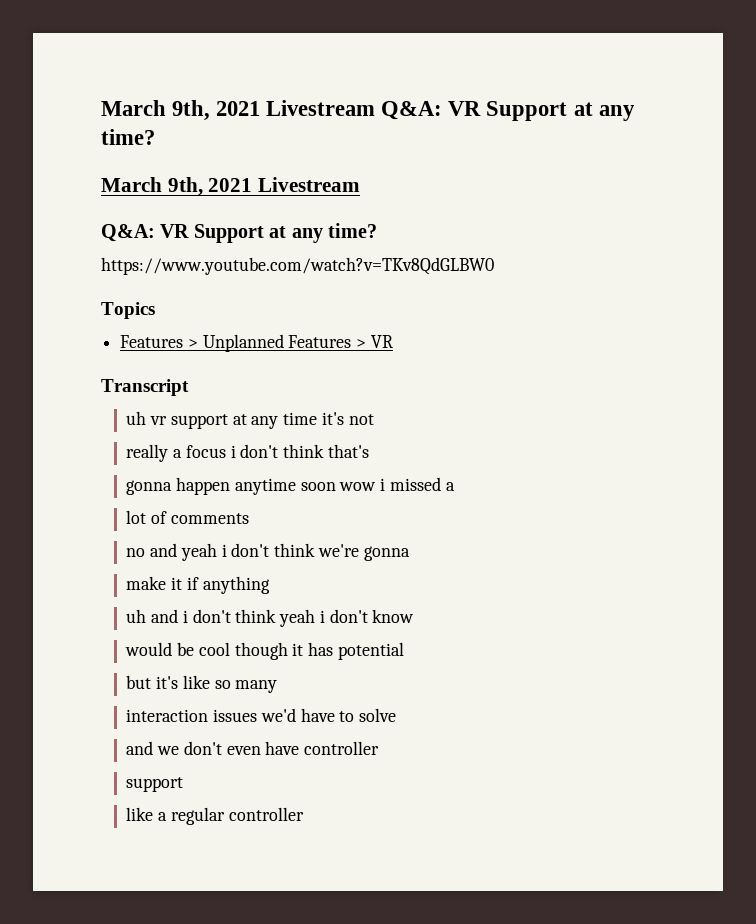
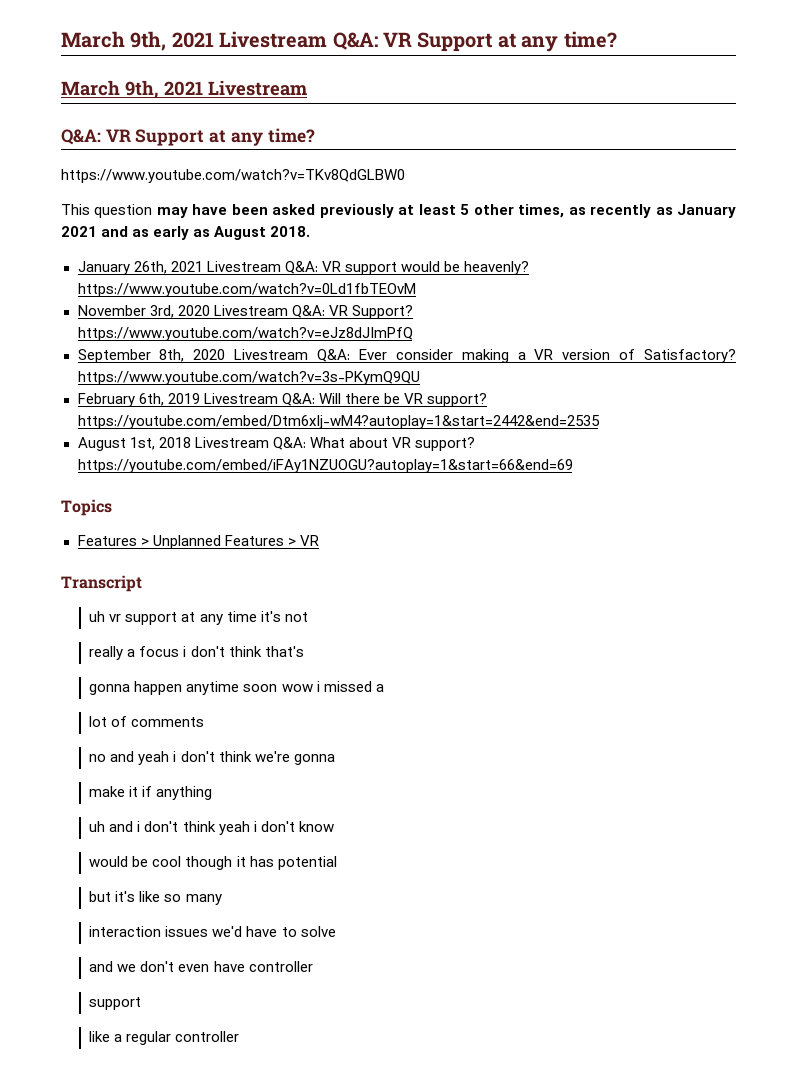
(494, 266) none -> [61,204,736,218] [61,226,311,240] [77,261,529,275] [77,283,416,297] [77,305,413,319] [77,327,413,341] [77,349,736,363] [77,371,420,385] [77,393,487,407] [77,415,600,429] [77,437,475,451] [77,459,573,473] // This question may have been asked previously at least 5 other times, as recently as January 2021 and as early as August 2018. // January 26th, 2021 Livestream Q&A: VR support would be heavenly? https://www.youtube.com/watch?v=0Ld1fbTEOvM // November 3rd, 2020 Livestream Q&A: VR Support? https://www.youtube.com/watch?v=eJz8dJImPfQ // September 8th, 2020 Livestream Q&A: Ever consider making a VR version of Satisfactory? https://www.youtube.com/watch?v=3s-PKymQ9QU // February 6th, 2019 Livestream Q&A: Will there be VR support? https://youtube.com/embed/Dtm6xIj-wM4?autoplay=1&start=2442&end=2535 // August 1st, 2018 Livestream Q&A: What about VR support? https://youtube.com/embed/iFAy1NZUOGU?autoplay=1&start=66&end=69

